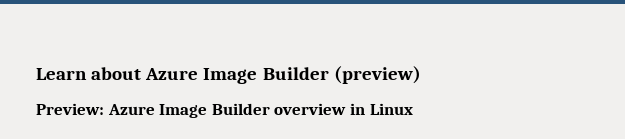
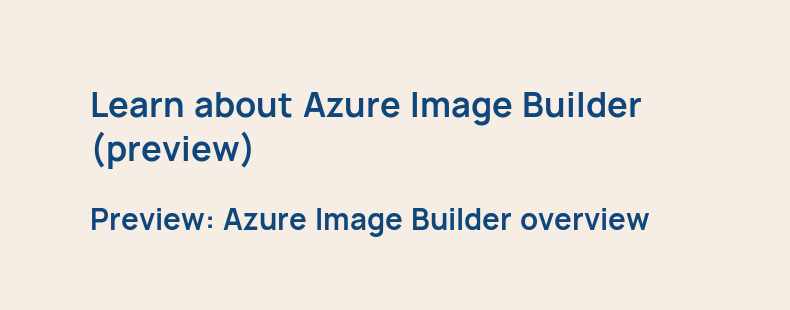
[349,103,413,115] in Linux -> (650, 219) none

